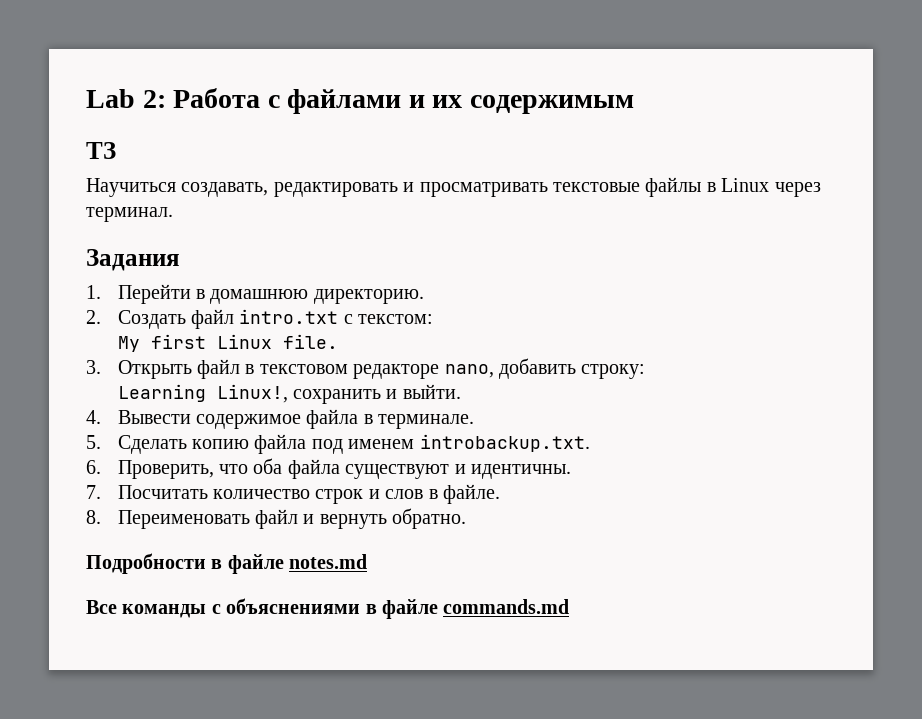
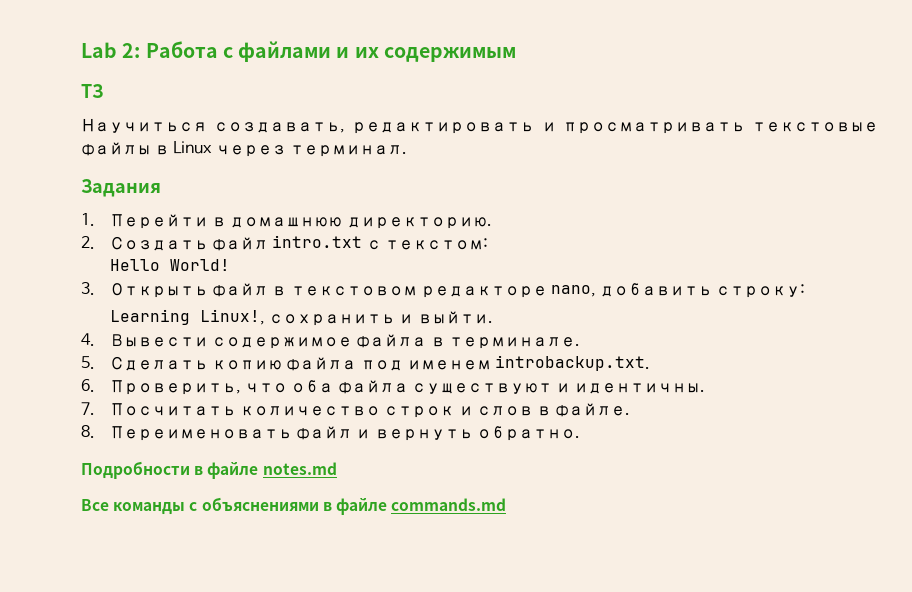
[117,334,338,352] My first Linux file. -> [110,259,231,271] Hello World!

